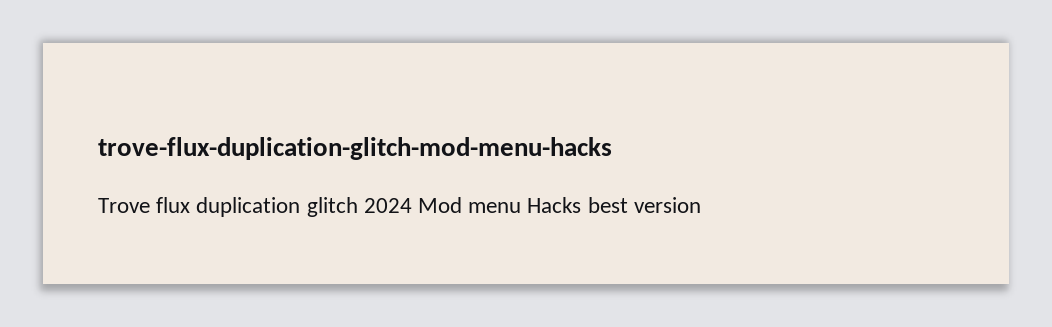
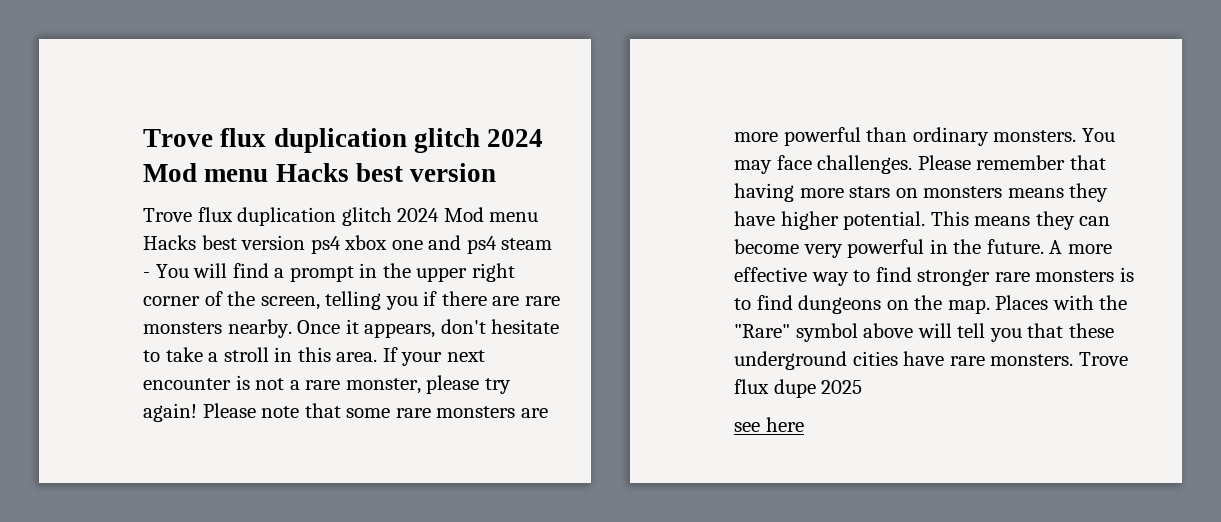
[98,137,612,160] trove-flux-duplication-glitch-mod-menu-hacks -> [143,128,544,153] [143,163,497,182] Trove flux duplication glitch 2024 Mod menu Hacks best version
(701, 205) none -> [310,235,553,254] [143,263,515,282] [143,291,560,310] [143,319,560,338] [143,347,485,366] [143,375,511,394] [143,403,548,422] [734,127,1115,146] [734,155,1106,174] [734,183,1109,202] [734,211,1111,230] [734,239,1112,258] [734,267,1134,286] [734,295,1128,314] [734,323,1114,342] [734,351,1128,370] [734,379,863,398] [734,417,804,432] ps4 xbox one and ps4 steam - You will find a prompt in the upper right corner of the screen, telling you if there are rare monsters nearby. Once it appears, don't hesitate to take a stroll in this area. If your next encounter is not a rare monster, please try again! Please note that some rare monsters are more powerful than ordinary monsters. You may face challenges. Please remember that having more stars on monsters means they have higher potential. This means they can become very powerful in the future. A more effective way to find stronger rare monsters is to find dungeons on the map. Places with the "Rare" symbol above will tell you that these underground cities have rare monsters. Trove flux dupe 2025 // see here

